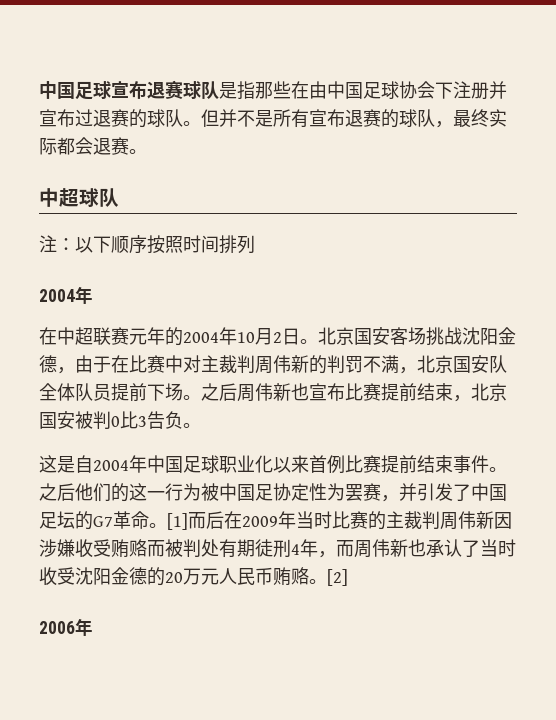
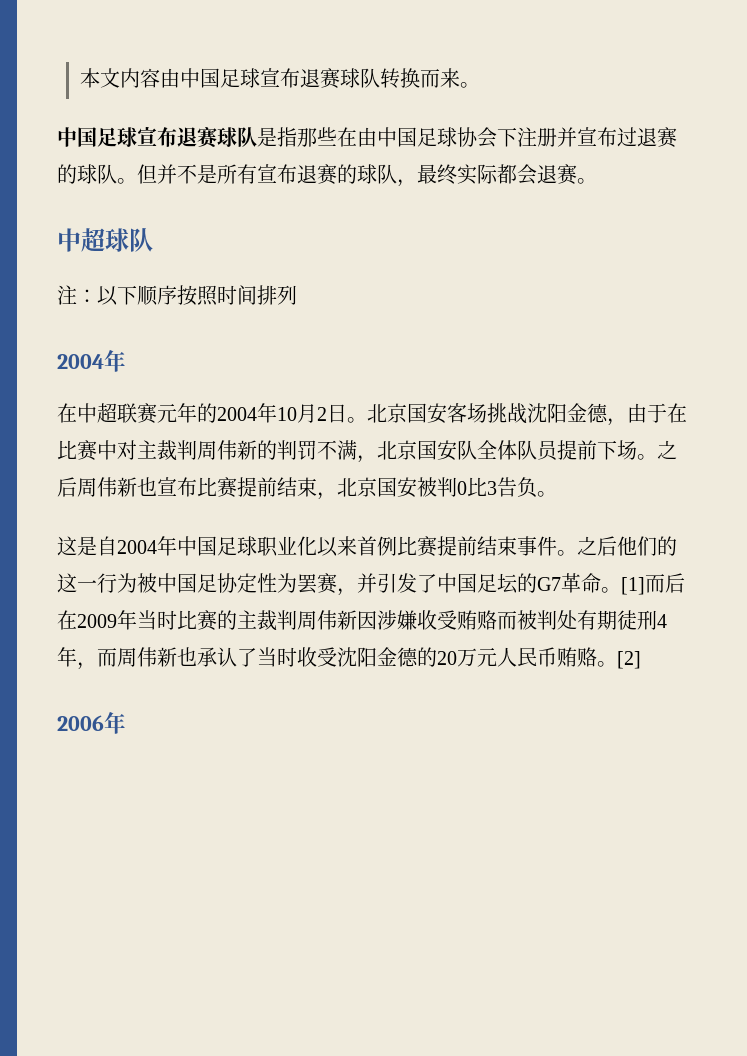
(39, 90) none -> [80,68,481,89] 本文内容由中国足球宣布退赛球队转换而来。 //

